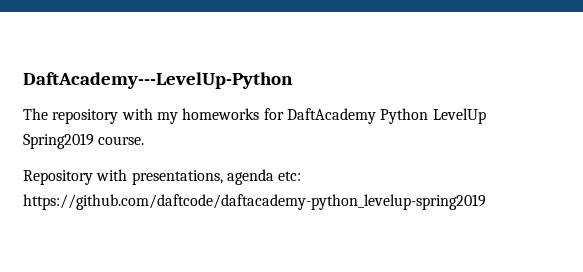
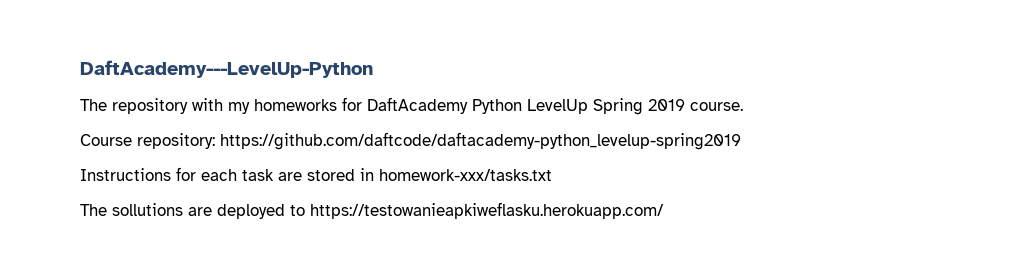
[23,133,94,149] Spring2019 -> [593,98,685,115] Spring 2019
[23,169,302,185] [23,194,486,210] Repository with presentations, agenda etc: https://github.com/daftcode/daftacademy-python_levelup-spring2019 -> [80,132,741,150] [80,167,552,181] [80,202,664,219] Course repository: https://github.com/daftcode/daftacademy-python_levelup-spring2019 // Instructions for each task are stored in homework-xxx/tasks.txt // The sollutions are deployed to https://testowanieapkiweflasku.herokuapp.com/

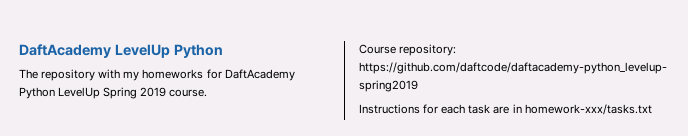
[80,60,373,78] DaftAcademy---LevelUp-Python -> [19,44,223,58] DaftAcademy LevelUp Python
[307,169,355,181] stored -> (510, 110) none
[80,202,664,219] // The sollutions are deployed to https://testowanieapkiweflasku.herokuapp.com/ -> (652, 109) none

